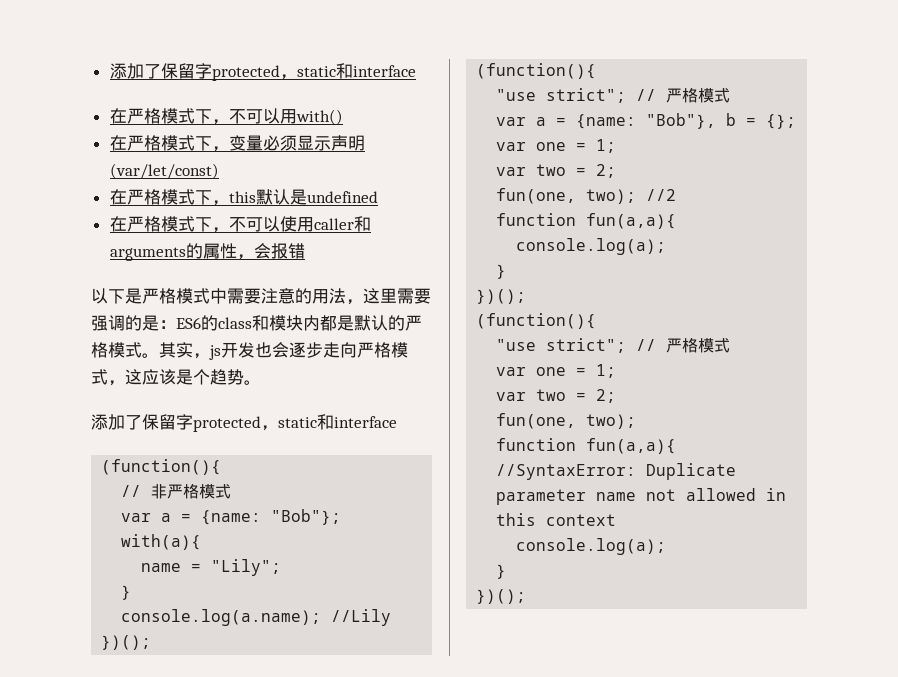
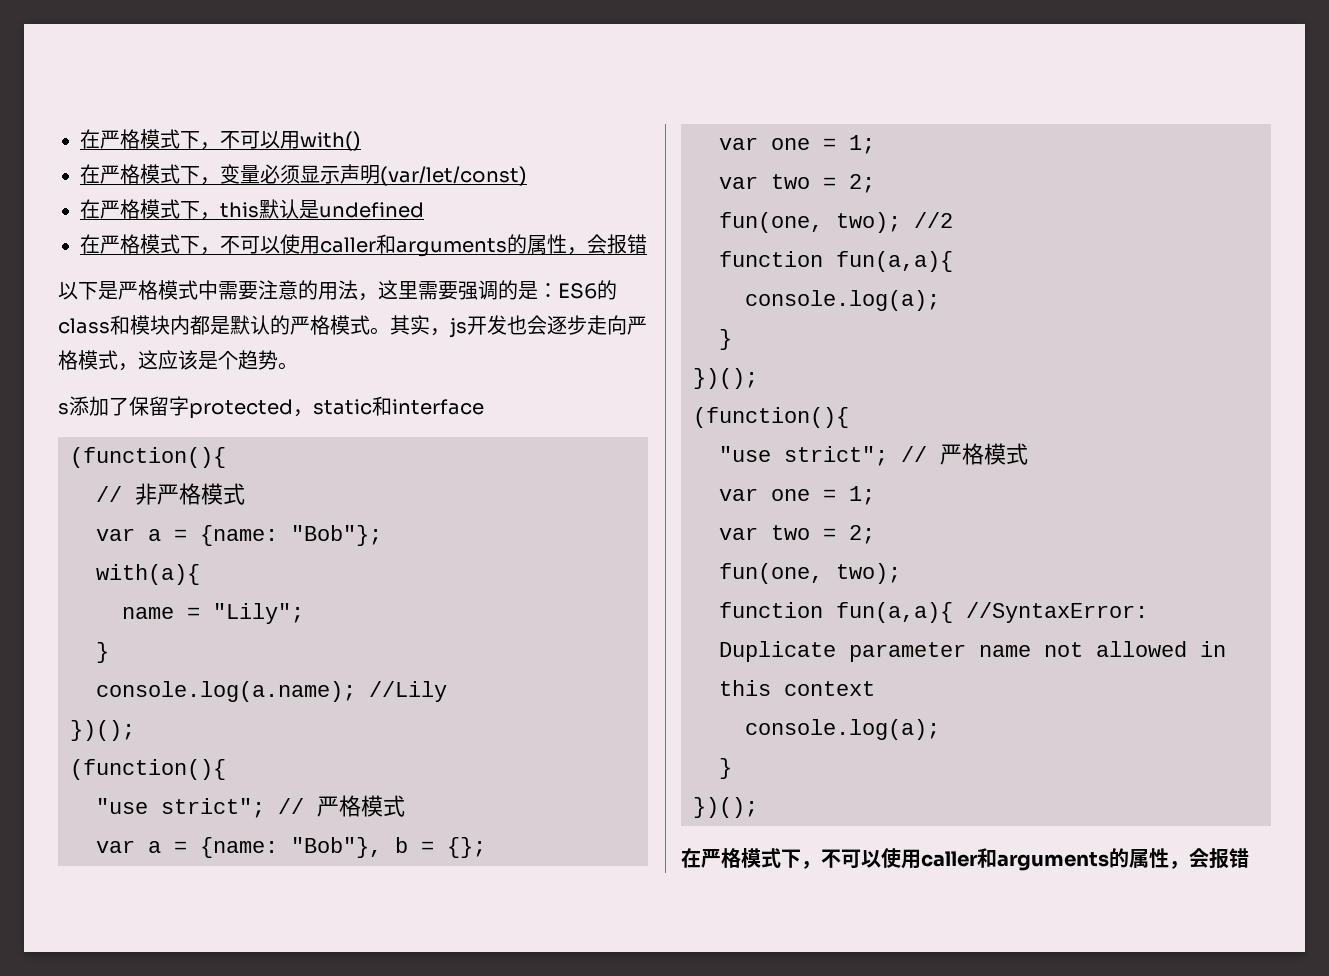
[109,63,416,81] 添加了保留字protected，static和interface // -> (80, 139) none
(261, 382) none -> [58,403,69,415] s
(527, 596) none -> [681,848,1249,871] // 在严格模式下，不可以使用caller和arguments的属性，会报错

